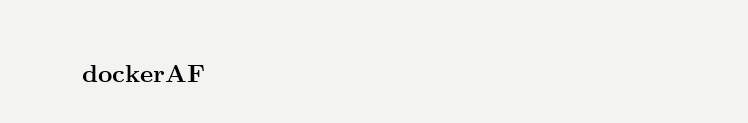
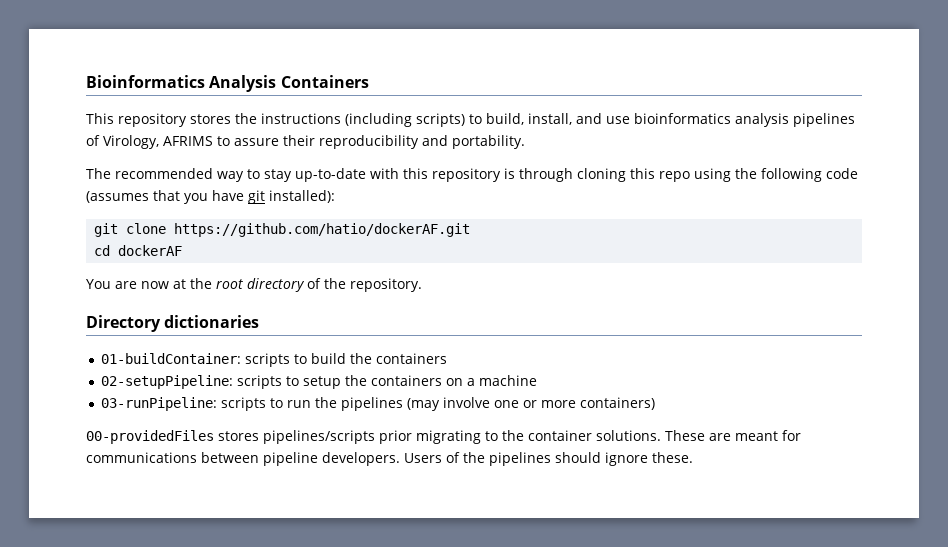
[82,65,205,82] dockerAF -> [86,75,369,92] [86,113,855,127] [86,135,525,149] [86,168,858,182] [86,190,335,204] [94,223,471,237] [94,245,183,256] [86,278,422,292] [86,315,260,332] [101,353,448,367] [101,375,538,389] [101,397,656,411] [86,430,801,444] [86,452,693,466] Bioinformatics Analysis Containers // This repository stores the instructions (including scripts) to build, install, and use bioinformatics analysis pipelines of Virology, AFRIMS to assure their reproducibility and portability. // The recommended way to stay up-to-date with this repository is through cloning this repo using the following code (assumes that you have git installed): // git clone https://github.com/hatio/dockerAF.git // cd dockerAF // You are now at the root directory of the repository. // Directory dictionaries // 01-buildContainer: scripts to build the containers // 02-setupPipeline: scripts to setup the containers on a machine // 03-runPipeline: scripts to run the pipelines (may involve one or more containers) // 00-providedFiles stores pipelines/scripts prior migrating to the container solutions. These are meant for communications between pipeline developers. Users of the pipelines should ignore these.

